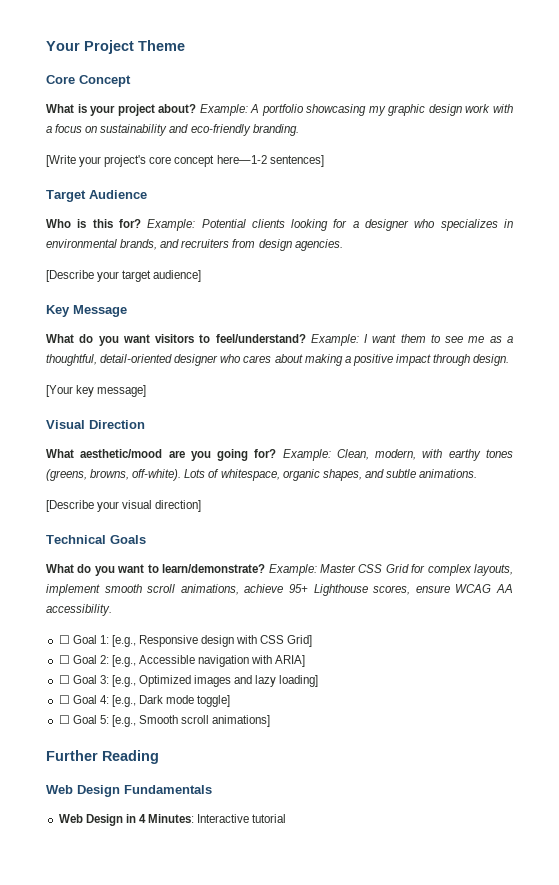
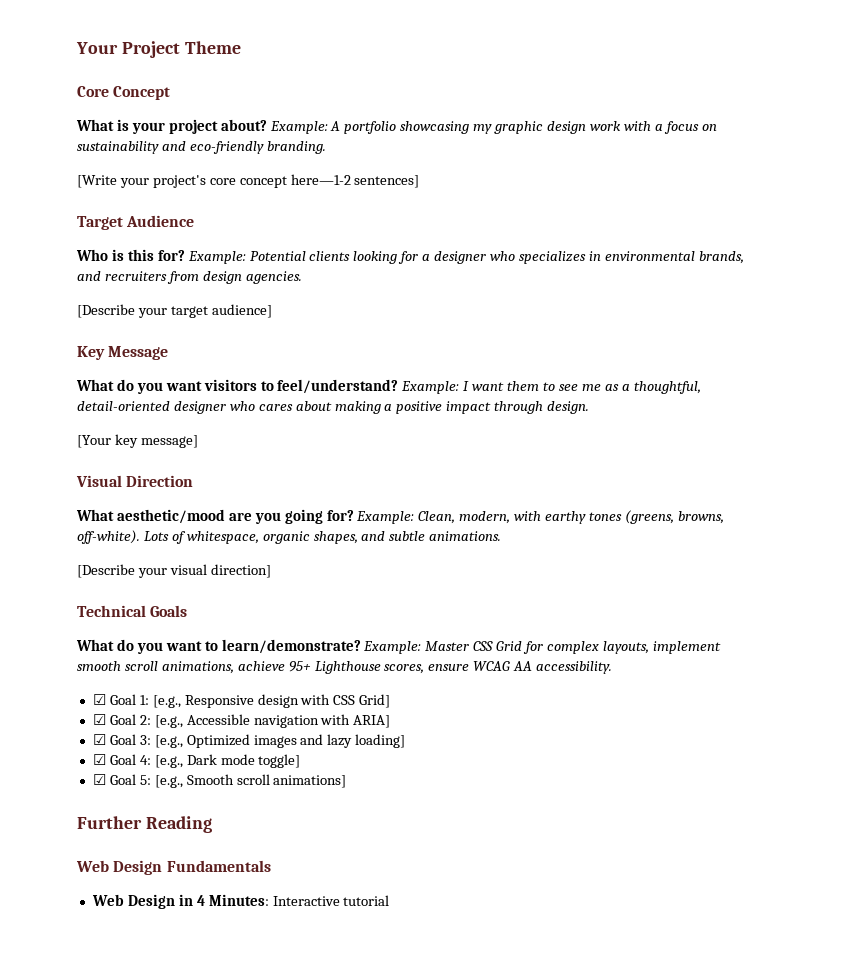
[58,635,70,644] ☐ -> [92,694,106,705] ☑
[58,655,70,664] ☐ -> [92,714,106,725] ☑
[58,675,70,684] ☐ -> [92,734,106,745] ☑
[58,695,70,704] ☐ -> [92,754,106,765] ☑
[58,715,70,724] ☐ -> [92,774,106,785] ☑

